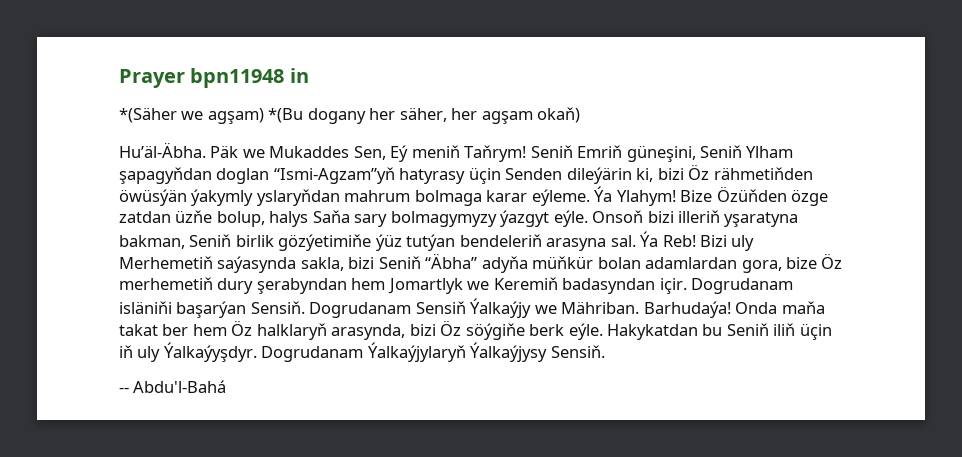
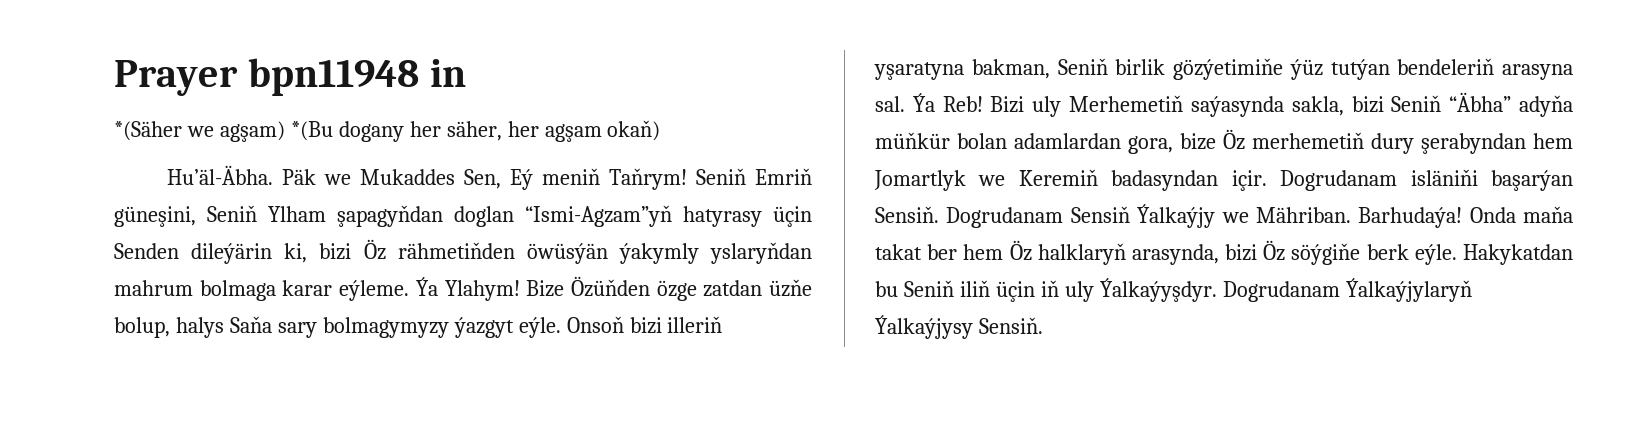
[119,380,227,393] // -- Abdu'l-Bahá -> (1043, 325) none

